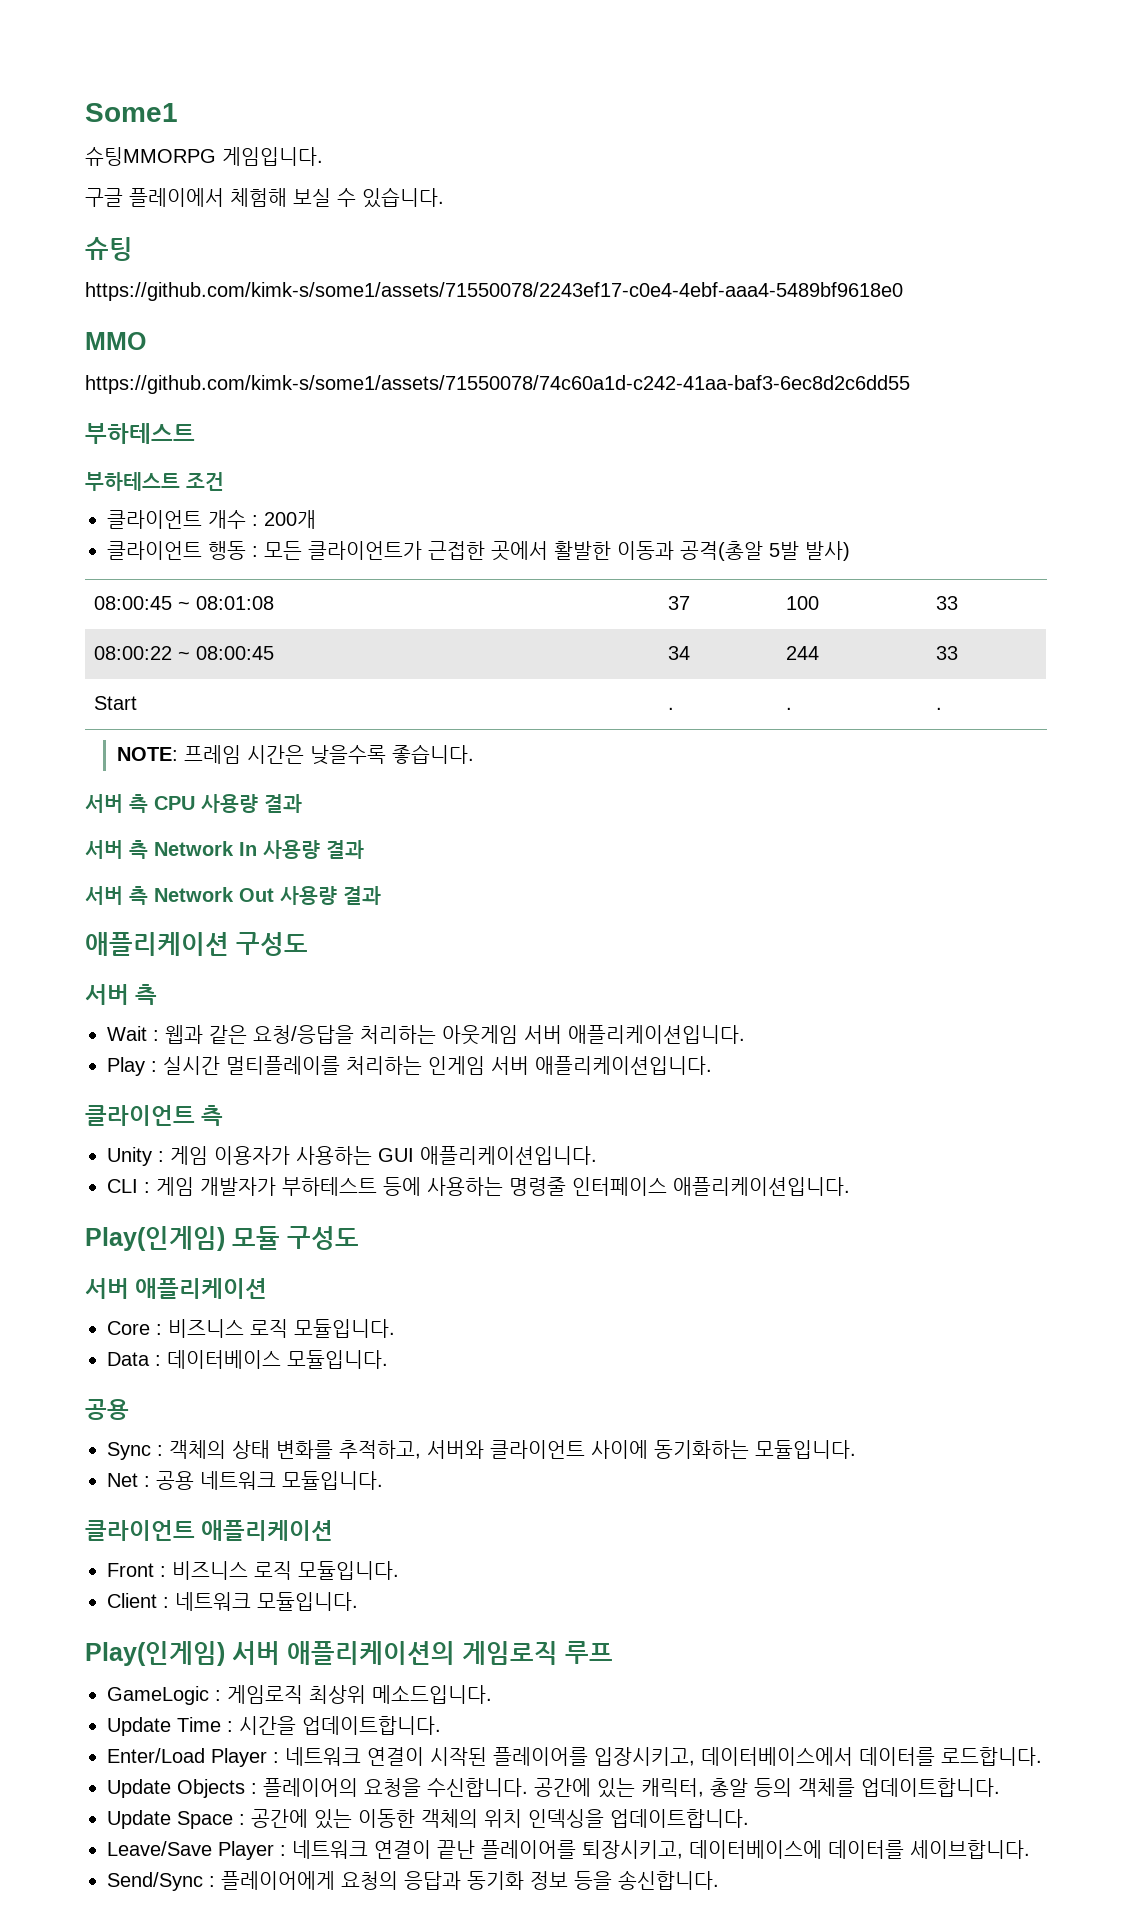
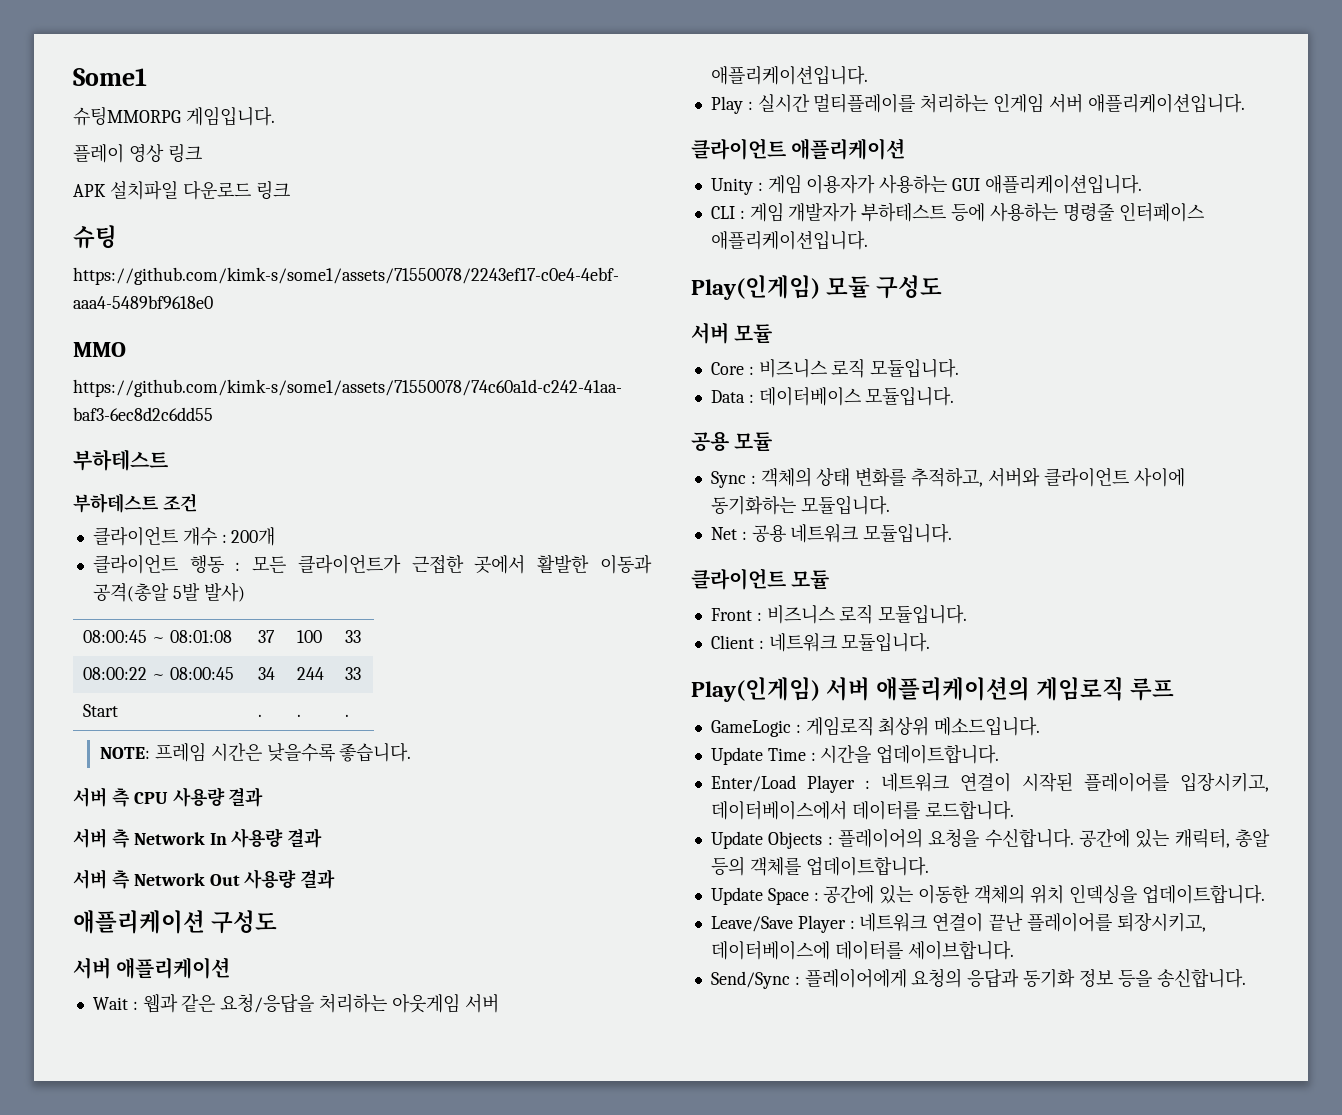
[85,187,444,208] 구글 플레이에서 체험해 보실 수 있습니다. -> [73,144,202,163] [73,180,290,200] 플레이 영상 링크 // APK 설치파일 다운로드 링크
[135,984,158,1005] 측 -> [116,957,231,979] 애플리케이션
[201,1105,224,1126] 측 -> [791,138,906,160] 애플리케이션
[135,1278,268,1299] 애플리케이션 -> [734,324,773,343] 모듈
(129, 1409) none -> [734,432,773,451] 모듈
[201,1520,334,1541] 애플리케이션 -> [791,570,830,589] 모듈

